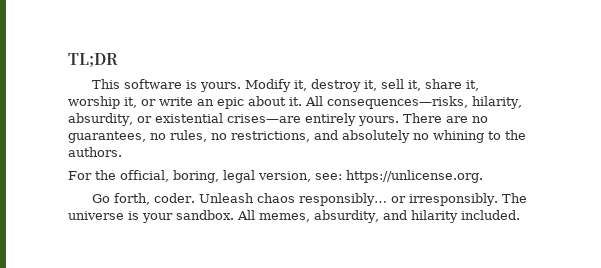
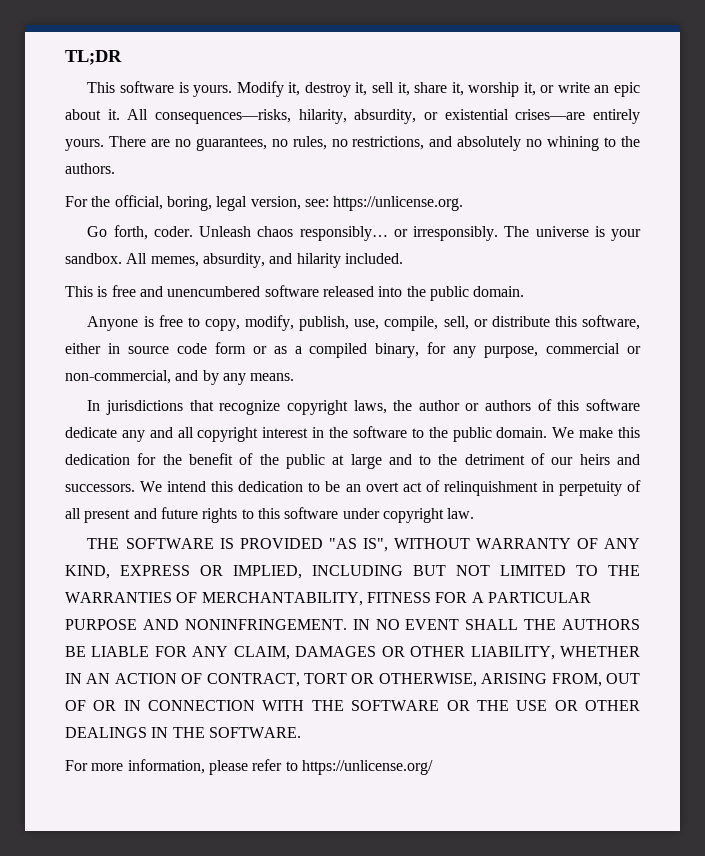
(520, 215) none -> [65,285,525,301] [87,315,641,331] [65,342,641,358] [65,370,295,385] [87,399,640,415] [65,426,641,442] [65,453,640,469] [65,480,641,496] [65,507,475,523] [87,538,640,552] [65,565,640,579] [65,592,591,606] [65,619,640,630] [65,646,640,660] [65,673,641,687] [65,700,641,711] [65,727,301,738] [65,759,433,775] // This is free and unencumbered software released into the public domain. // Anyone is free to copy, modify, publish, use, compile, sell, or distribute this software, either in source code form or as a compiled binary, for any purpose, commercial or non-commercial, and by any means. // In jurisdictions that recognize copyright laws, the author or authors of this software dedicate any and all copyright interest in the software to the public domain. We make this dedication for the benefit of the public at large and to the detriment of our heirs and successors. We intend this dedication to be an overt act of relinquishment in perpetuity of all present and future rights to this software under copyright law. // THE SOFTWARE IS PROVIDED "AS IS", WITHOUT WARRANTY OF ANY KIND, EXPRESS OR IMPLIED, INCLUDING BUT NOT LIMITED TO THE WARRANTIES OF MERCHANTABILITY, FITNESS FOR A PARTICULAR PURPOSE AND NONINFRINGEMENT. IN NO EVENT SHALL THE AUTHORS BE LIABLE FOR ANY CLAIM, DAMAGES OR OTHER LIABILITY, WHETHER IN AN ACTION OF CONTRACT, TORT OR OTHERWISE, ARISING FROM, OUT OF OR IN CONNECTION WITH THE SOFTWARE OR THE USE OR OTHER DEALINGS IN THE SOFTWARE. // For more information, please refer to https://unlicense.org/

